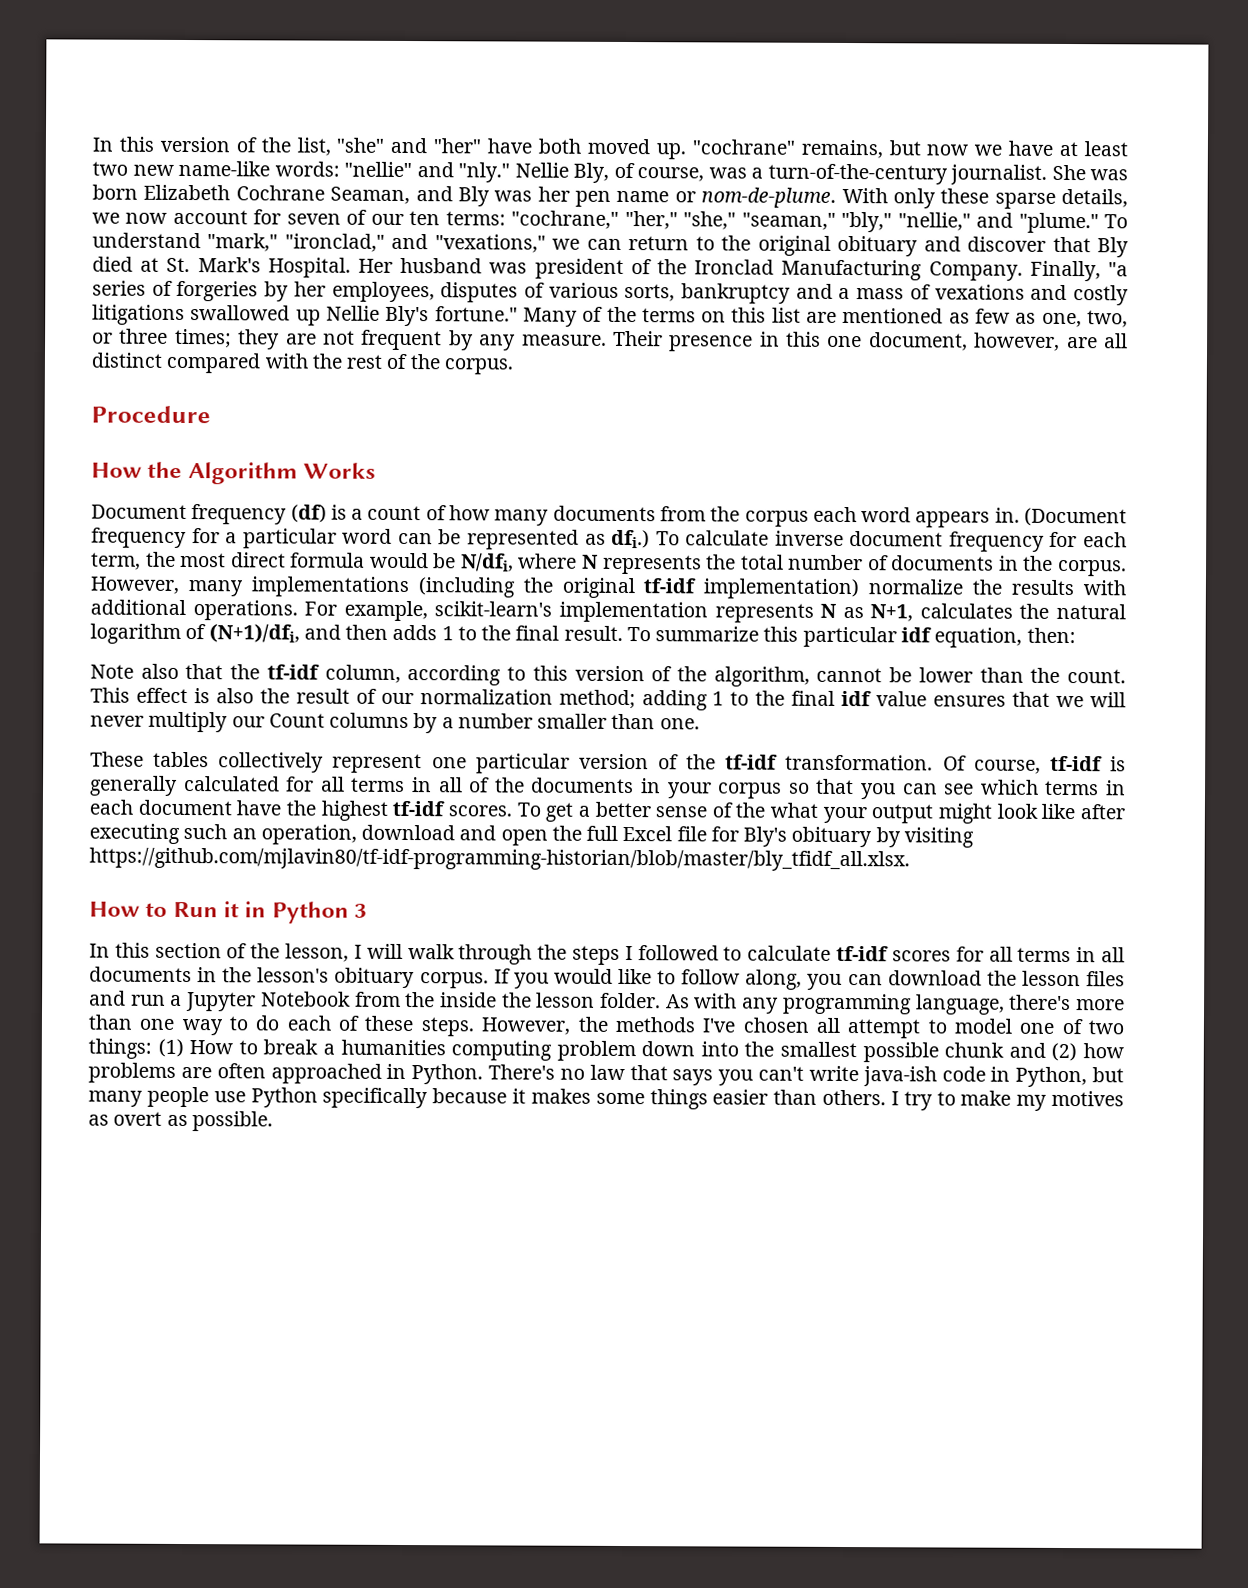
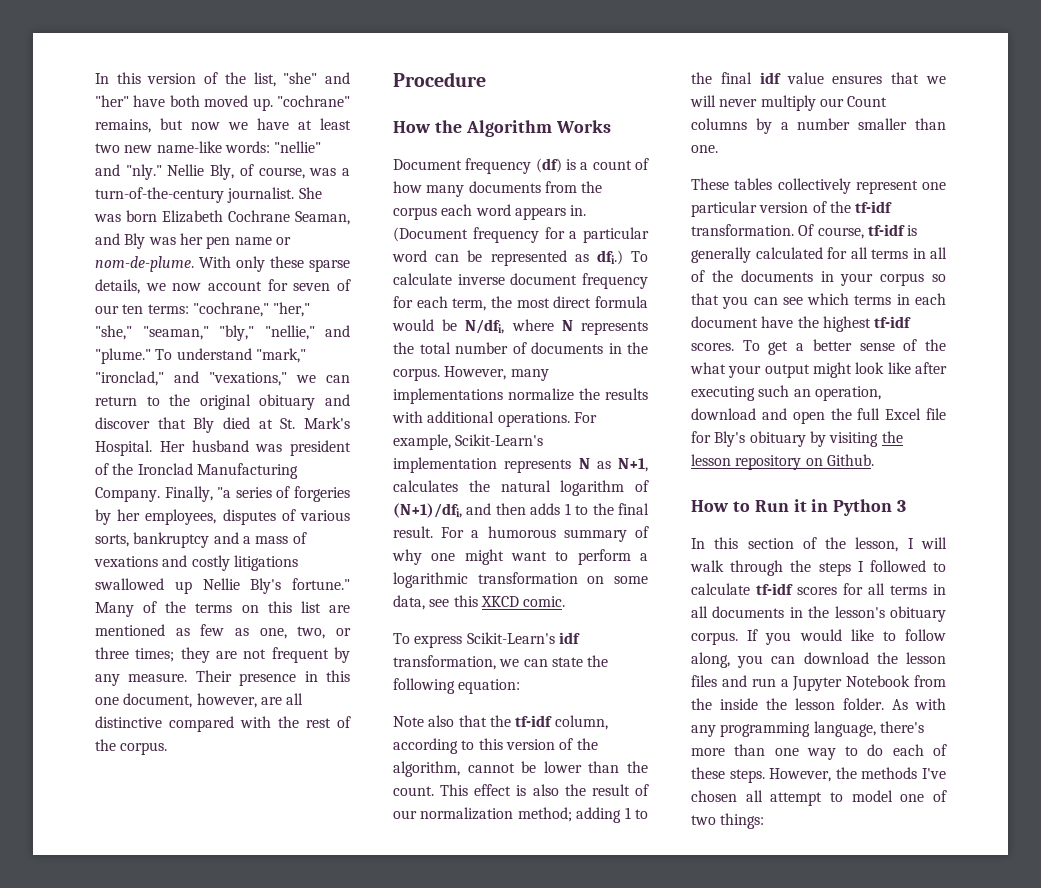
[91,352,162,368] distinct -> [95,716,162,728] distinctive
[417,577,860,600] (including the original tf-idf implementation) -> (503, 396) none
[434,601,553,617] scikit-learn's -> [455,434,544,446] Scikit-Learn's
[626,626,1076,648] To summarize this particular idf equation, then: -> [441,526,649,542] [392,549,648,565] [393,572,648,588] [393,595,566,610] [393,632,580,648] [393,655,609,670] [393,678,521,694] For a humorous summary of why one might want to perform a logarithmic transformation on some data, see this XKCD comic. // To express Scikit-Learn's idf transformation, we can state the following equation:
[89,847,910,872] https://github.com/mjlavin80/tf-idf-programming-historian/blob/master/bly_tfidf_all.xlsx. -> [881,431,903,443] [691,454,874,470] the lesson repository on Github.
[157,1038,1125,1063] [88,1062,1125,1088] [88,1086,1125,1111] [88,1111,273,1132] (1) How to break a humanities computing problem down into the smallest possible chunk and (2) how problems are often approached in Python. There's no law that says you can't write java-ish code in Python, but many people use Python specifically because it makes some things easier than others. I try to make my motives as overt as possible. -> (765, 821) none

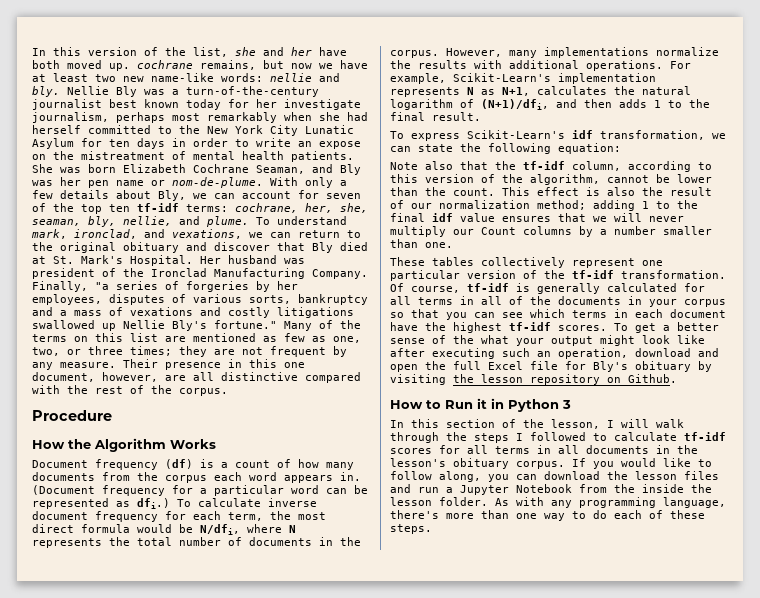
[283,72,350,84] [95,95,129,107] "she" and "her" -> [235,47,312,56] she and her
[277,95,350,107] "cochrane" -> [137,60,193,69] cochrane
[274,141,322,153] [95,164,350,180] [95,187,295,203] "nellie" and "nly." Nellie Bly, of course, was a turn-of-the-century journalist. -> [270,73,340,82] [32,86,319,97] [32,99,361,110] [32,112,368,123] [32,125,354,136] [32,138,361,149] [32,151,354,162] nellie and bly. Nellie Bly was a turn-of-the-century journalist best known today for her investigate journalism, perhaps most remarkably when she had herself committed to the New York City Lunatic Asylum for ten days in order to write an expose on the mistreatment of mental health patients.
[270,256,350,272] [95,279,351,294] [95,302,311,317] [95,325,350,341] [95,348,306,364] [95,371,287,386] these sparse details, we now account for seven of our ten terms: "cochrane," "her," "she," "seaman," "bly," "nellie," and "plume." To understand "mark," "ironclad," and "vexations," -> [340,180,347,186] [32,190,361,201] [32,203,368,214] [32,216,347,227] [31,229,242,239] a few details about Bly, we can account for seven of the top ten tf-idf terms: cochrane, her, she, seaman, bly, nellie, and plume. To understand mark, ironclad, and vexations,
[441,526,649,542] [392,549,648,565] [393,572,648,588] [393,595,566,610] For a humorous summary of why one might want to perform a logarithmic transformation on some data, see this XKCD comic. -> (481, 116) none
[769,767,946,782] [691,790,947,806] [691,813,765,829] However, the methods I've chosen all attempt to model one of two things: -> (432, 529) none

